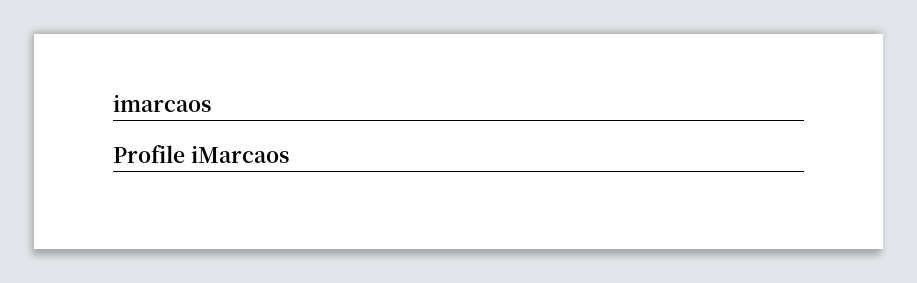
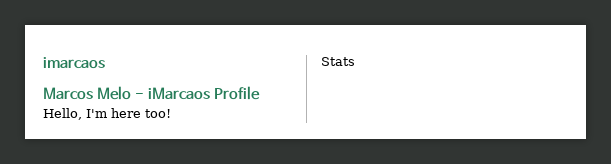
[113,145,289,163] Profile iMarcaos -> [43,86,260,100] [43,108,171,120] [321,57,355,66] Marcos Melo - iMarcaos Profile // Hello, I'm here too! // Stats

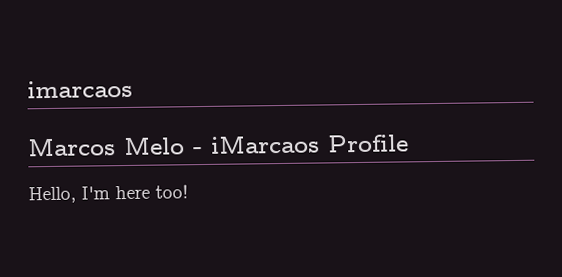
[321,57,355,66] // Stats -> (188, 191) none

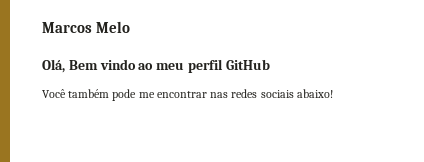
[27,79,133,99] imarcaos // -> (42, 27) none
[193,134,409,155] [28,184,188,204] - iMarcaos Profile // Hello, I'm here too! -> [42,59,270,73] [42,89,333,101] // Olá, Bem vindo ao meu perfil GitHub // Você também pode me encontrar nas redes sociais abaixo!

